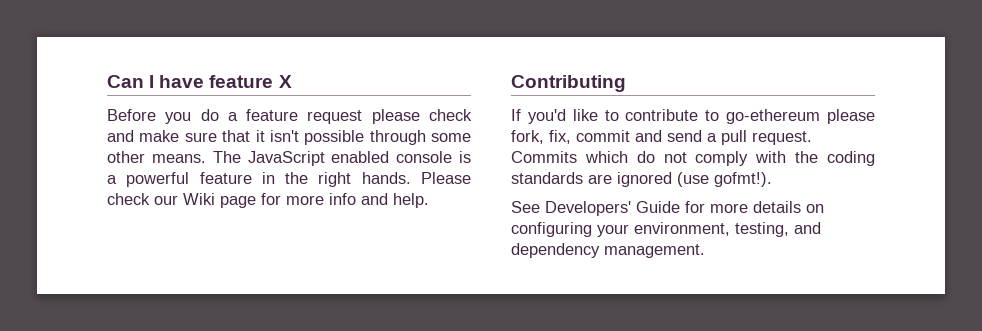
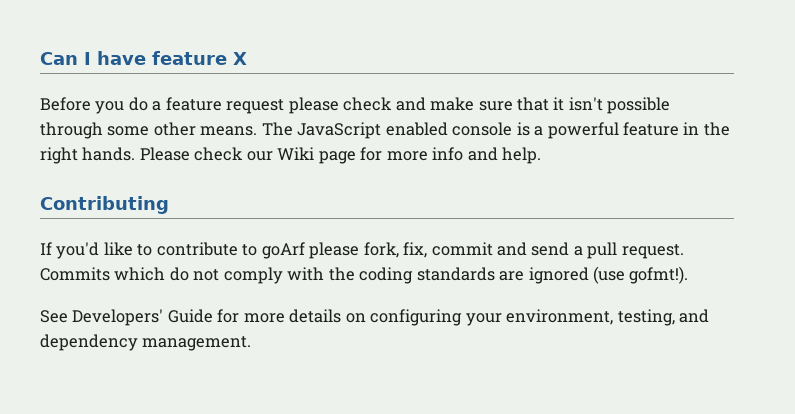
[726,109,821,124] go-ethereum -> [261,242,305,259] goArf

